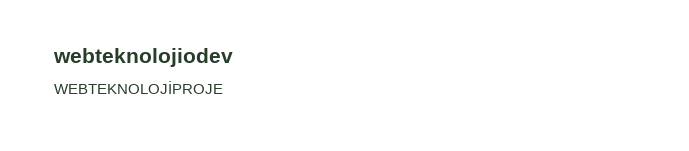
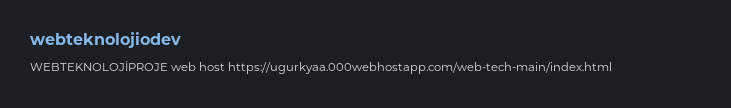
(223, 87) none -> [171,62,613,74] web host https://ugurkyaa.000webhostapp.com/web-tech-main/index.html

